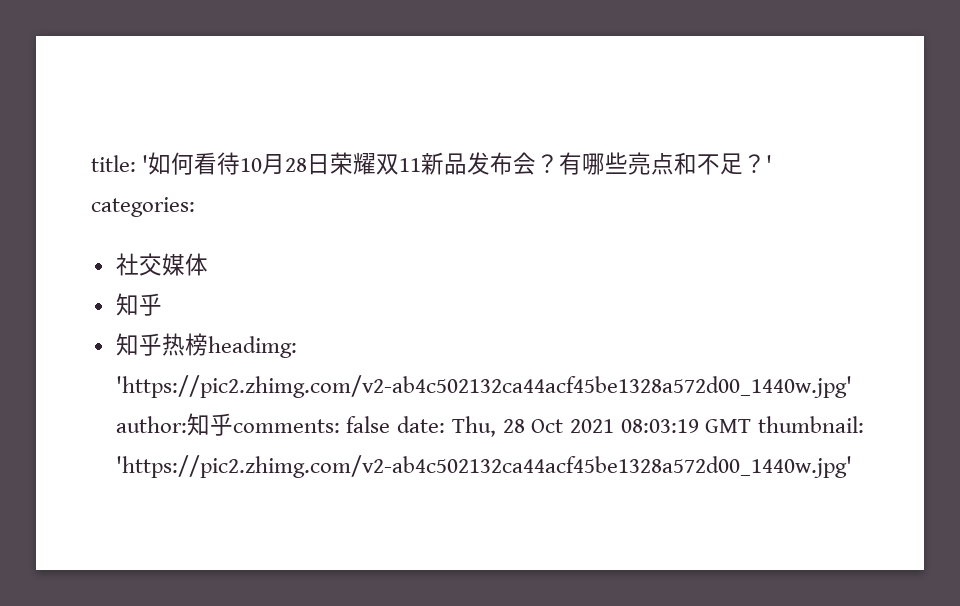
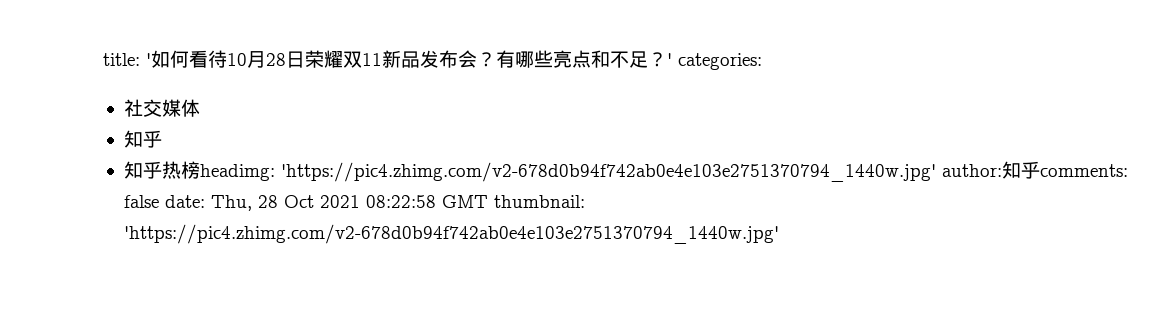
[115,375,852,398] 'https://pic2.zhimg.com/v2-ab4c502132ca44acf45be1328a572d00_1440w.jpg' -> [280,162,936,182] 'https://pic4.zhimg.com/v2-678d0b94f742ab0e4e103e2751370794_1440w.jpg'
[620,419,699,433] 08:03:19 -> [365,195,436,208] 08:22:58
[115,455,852,478] 'https://pic2.zhimg.com/v2-ab4c502132ca44acf45be1328a572d00_1440w.jpg' -> [123,224,779,244] 'https://pic4.zhimg.com/v2-678d0b94f742ab0e4e103e2751370794_1440w.jpg'

